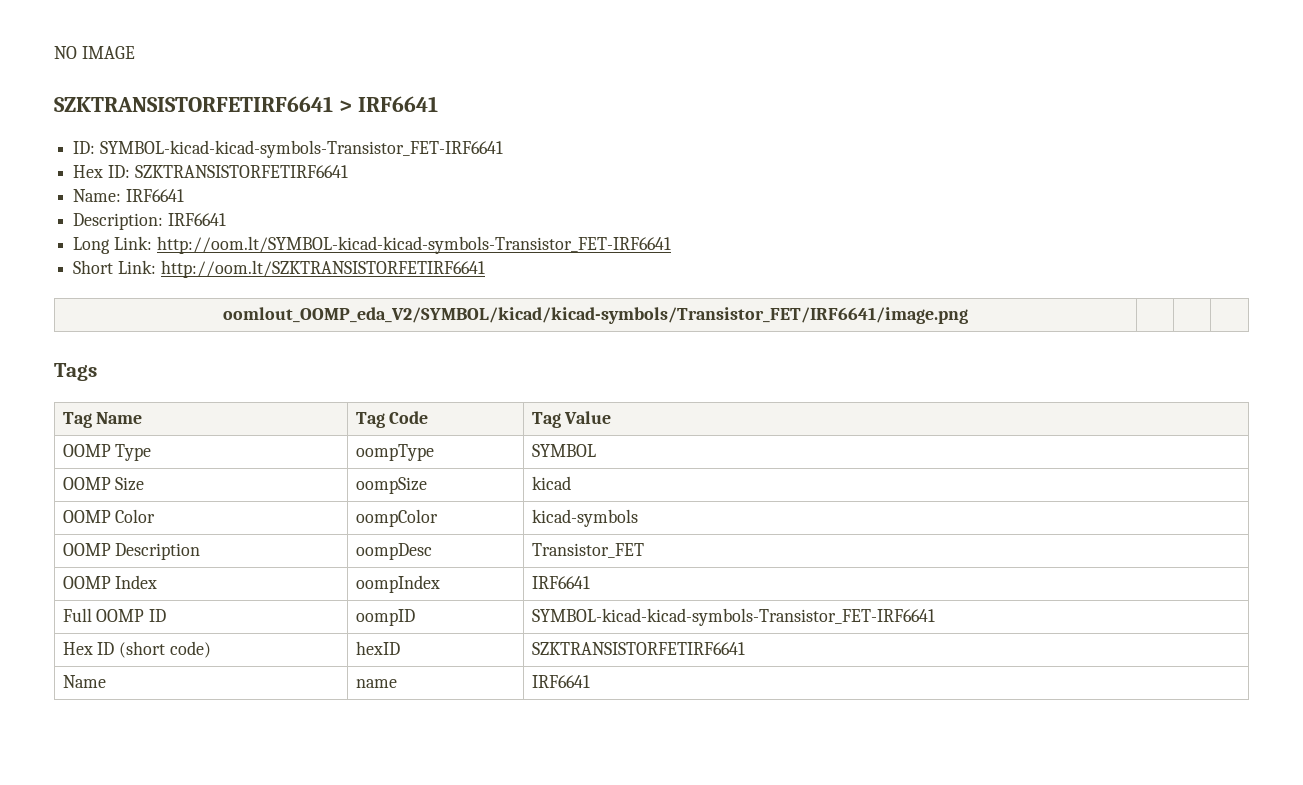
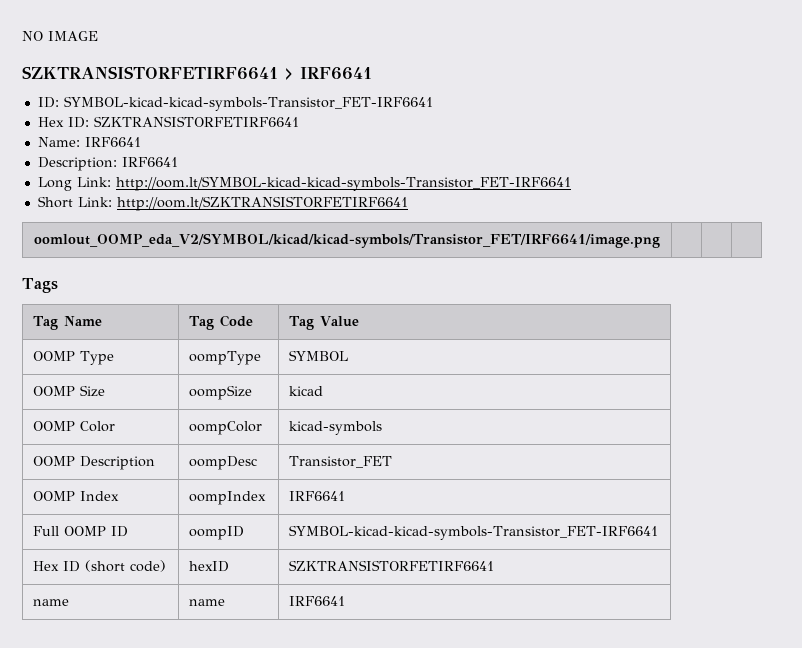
[62,675,106,688] Name -> [33,599,70,606] name

